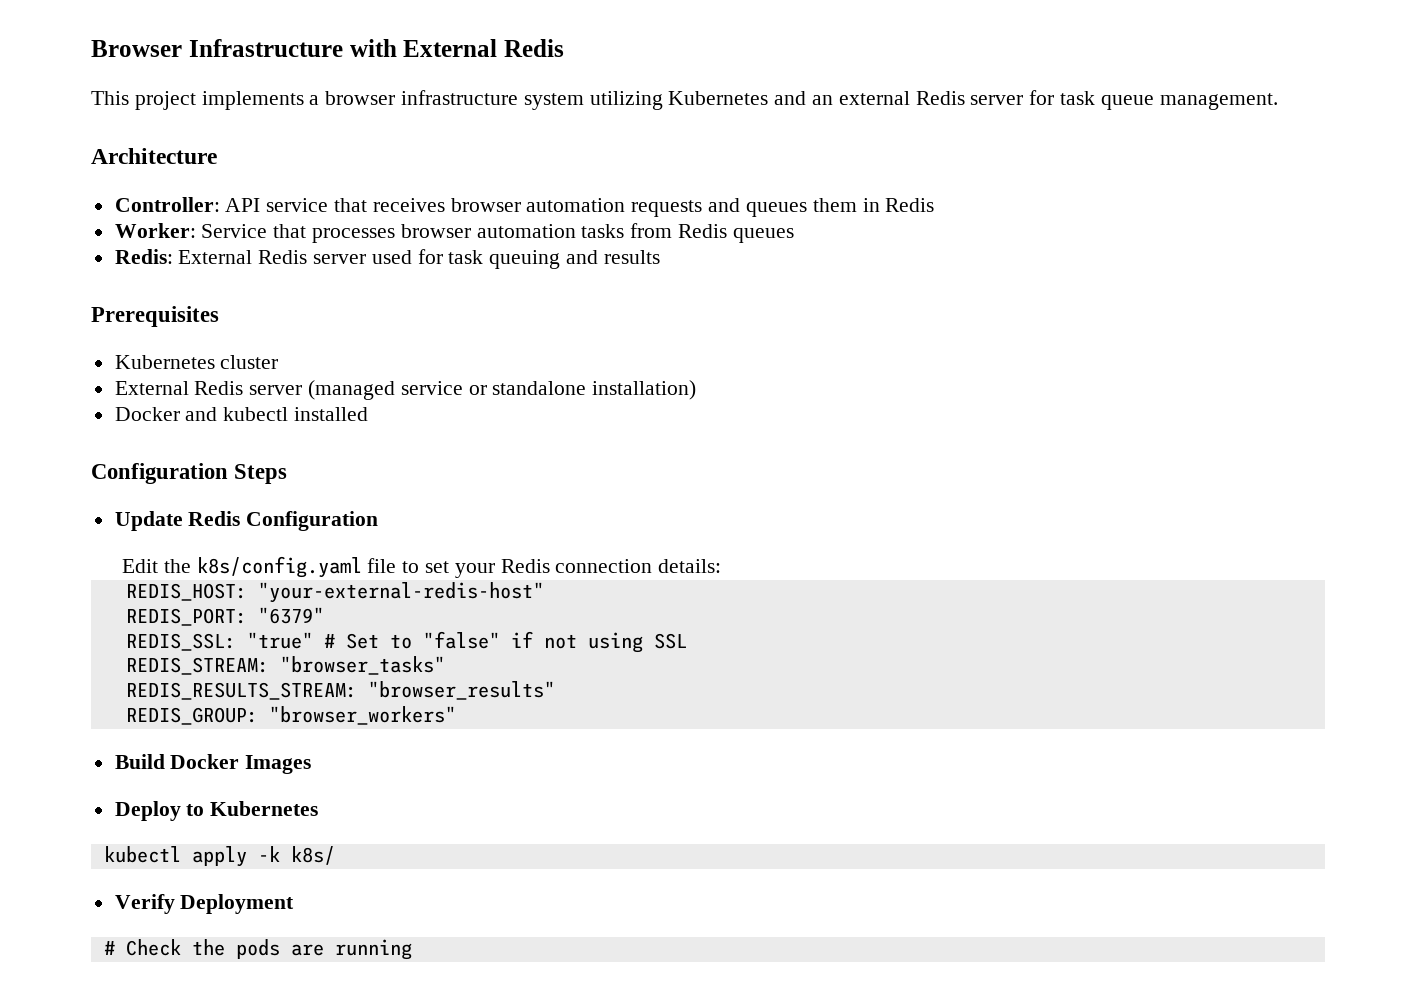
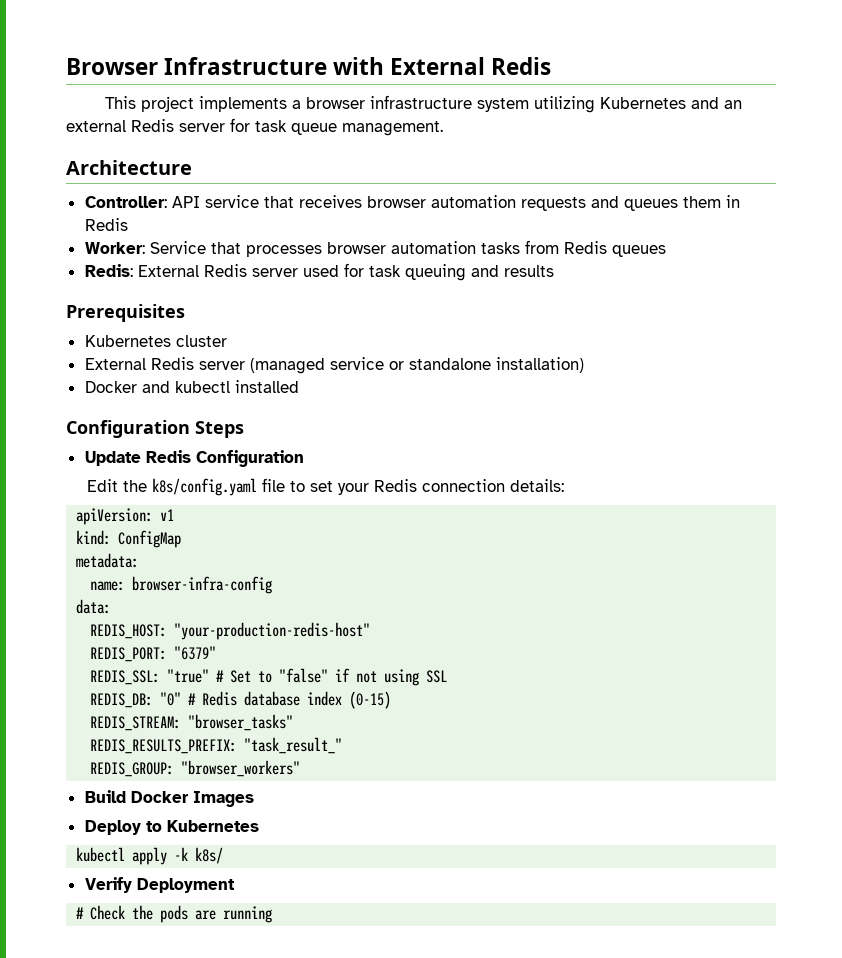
(722, 566) none -> [76,508,175,525] [76,530,182,548] [76,553,140,568] [90,576,273,594] [76,599,112,614] // apiVersion: v1 // kind: ConfigMap // metadata: // name: browser-infra-config // data:
[257,582,544,603] "your-external-redis-host" -> [174,622,371,640] "your-production-redis-host"
(687, 641) none -> [90,691,392,709] // REDIS_DB: "0" # Redis database index (0-15)
[125,681,555,700] REDIS_RESULTS_STREAM: "browser_results" -> [90,737,343,754] REDIS_RESULTS_PREFIX: "task_result_"

